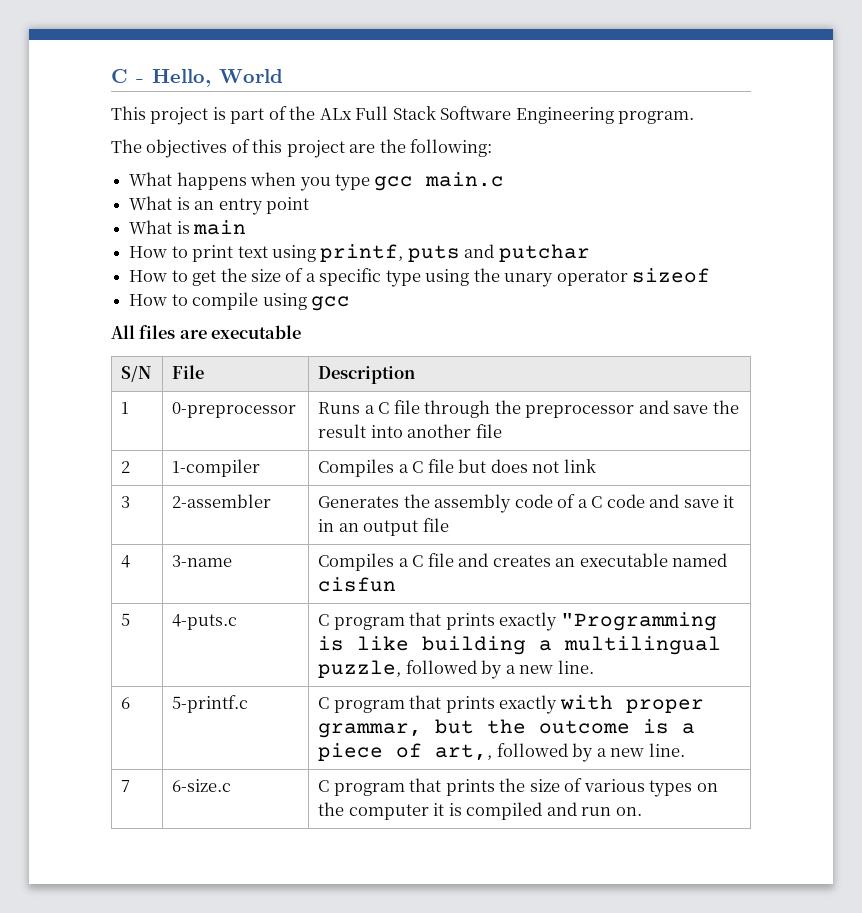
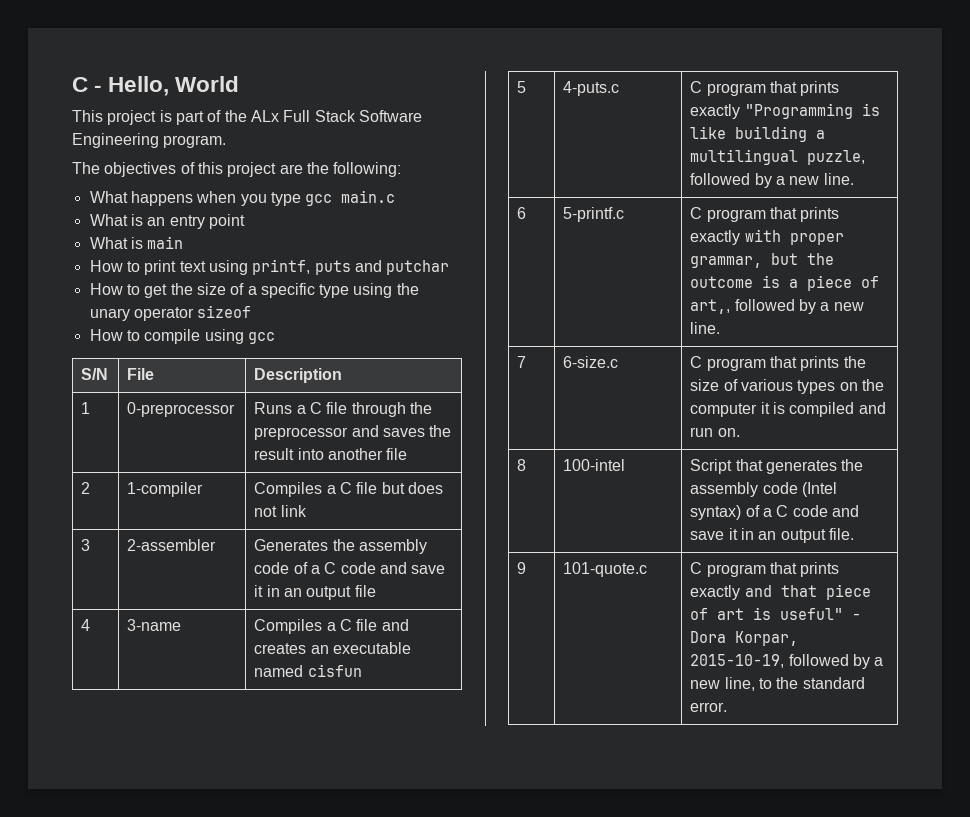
[111,325,302,339] // All files are executable -> (275, 338) none
[673,405,709,414] save -> [382,428,425,437] saves
(642, 811) none -> [517,459,527,471] [563,459,626,471] [690,459,864,474] [690,482,837,497] [690,505,859,520] [690,528,854,543] [517,562,527,574] [563,562,648,577] [690,562,840,577] [690,584,871,600] [690,607,862,620] [690,631,799,646] [690,654,884,669] [690,677,865,691] [690,702,728,712] // 8 | 100-intel | Script that generates the assembly code (Intel syntax) of a C code and save it in an output file. // 9 | 101-quote.c | C program that prints exactly and that piece of art is useful" - Dora Korpar, 2015-10-19, followed by a new line, to the standard error.

